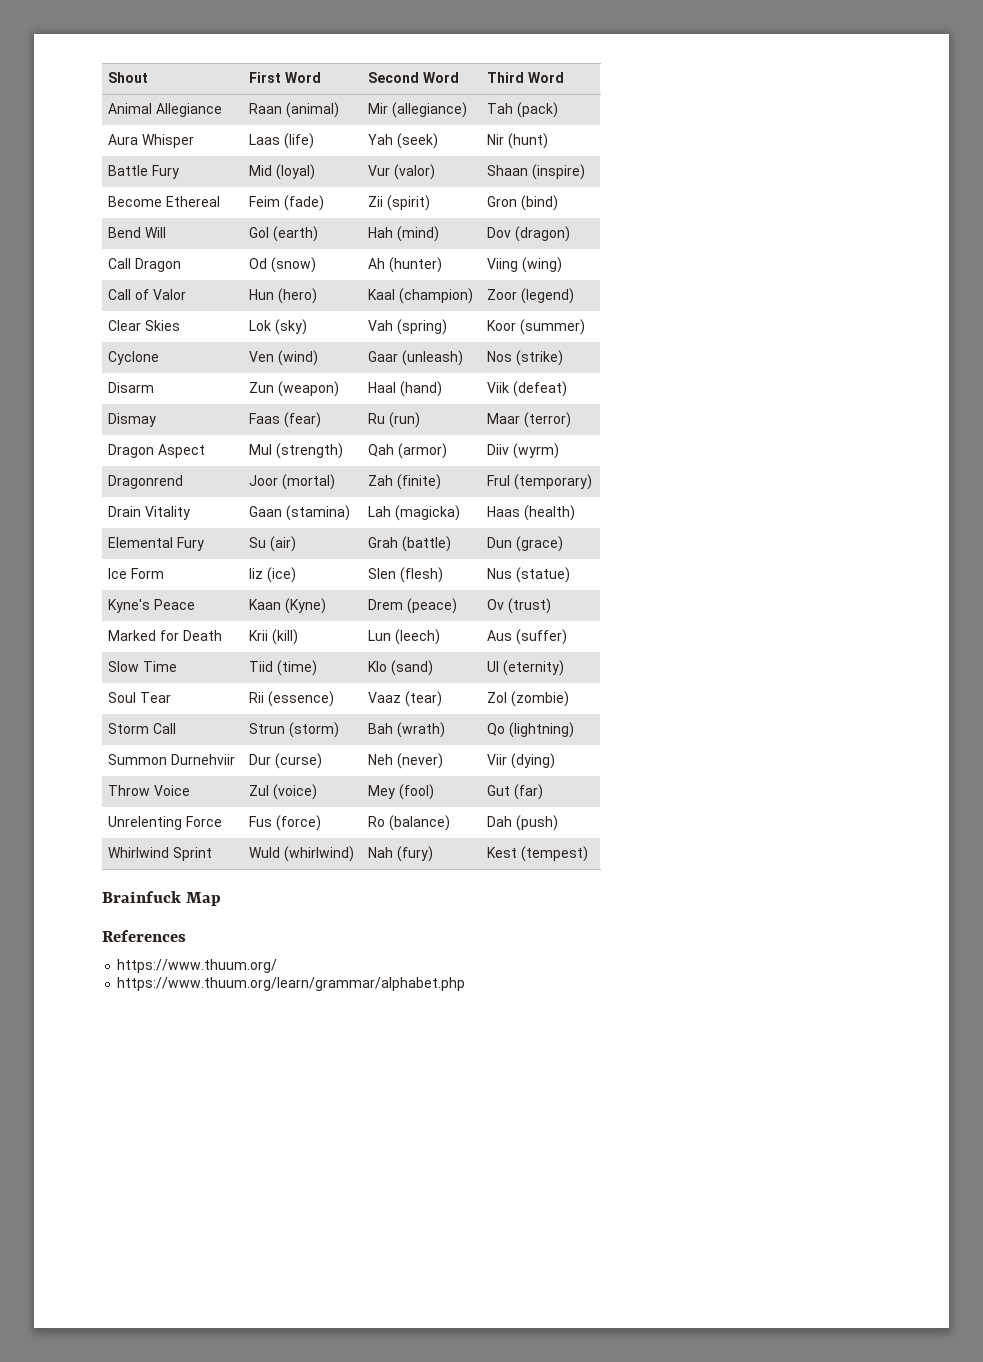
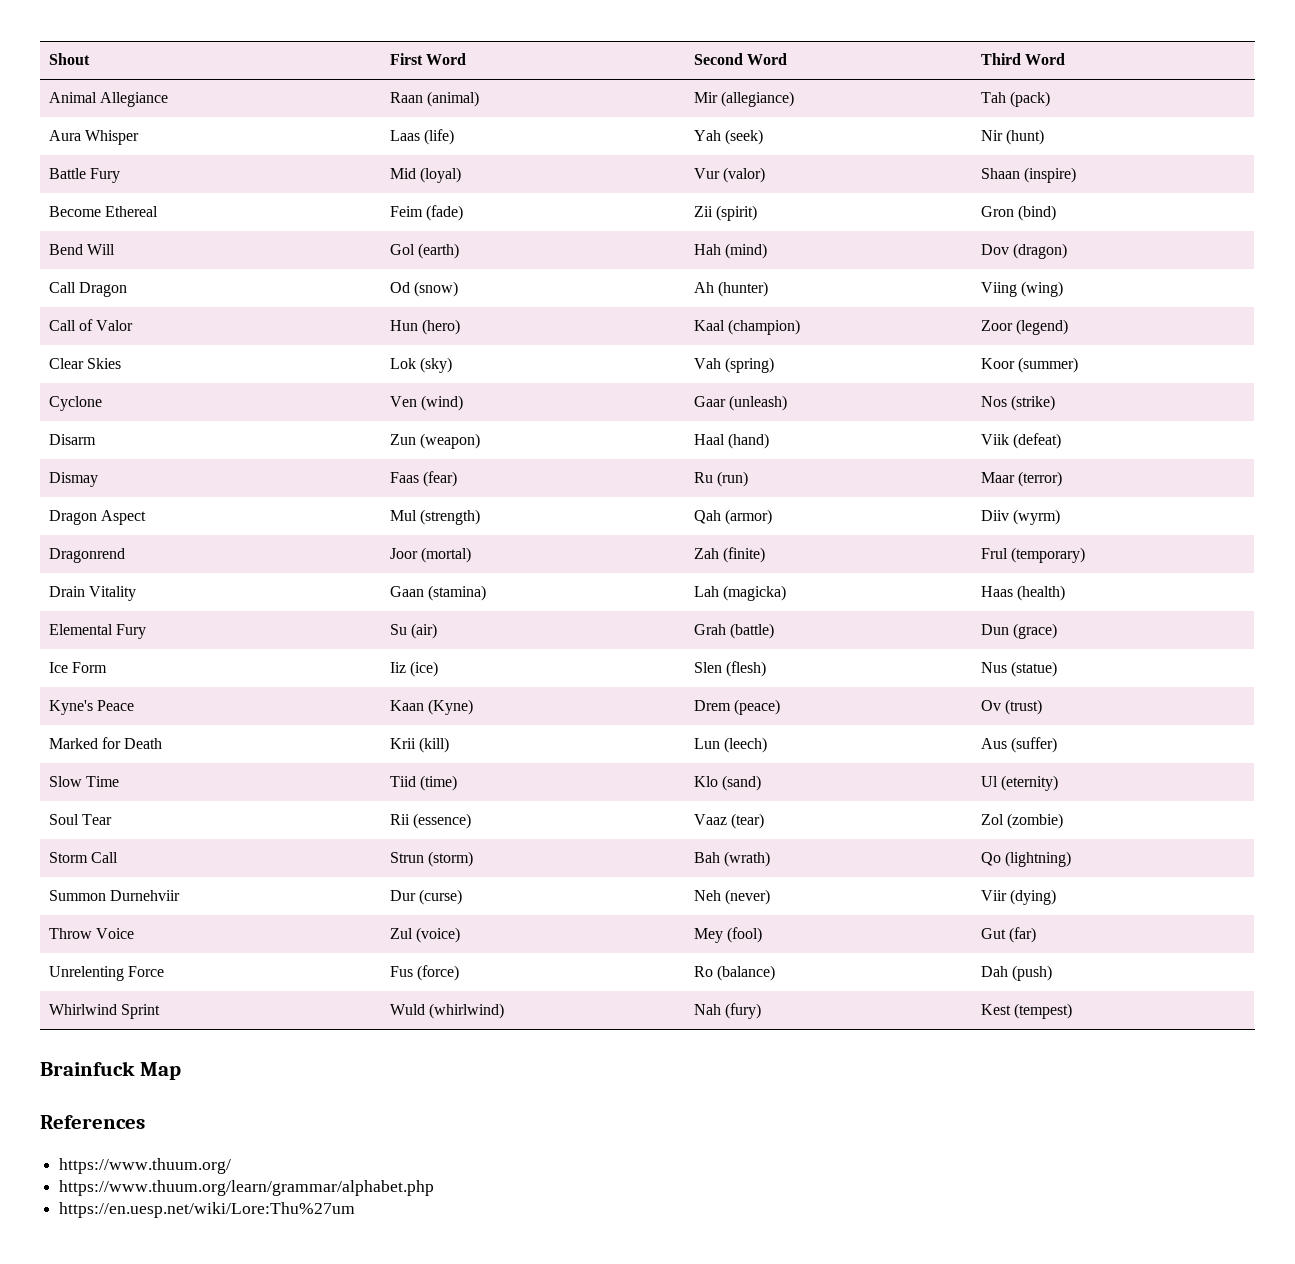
(466, 984) none -> [59,1202,356,1218] // https://en.uesp.net/wiki/Lore:Thu%27um

